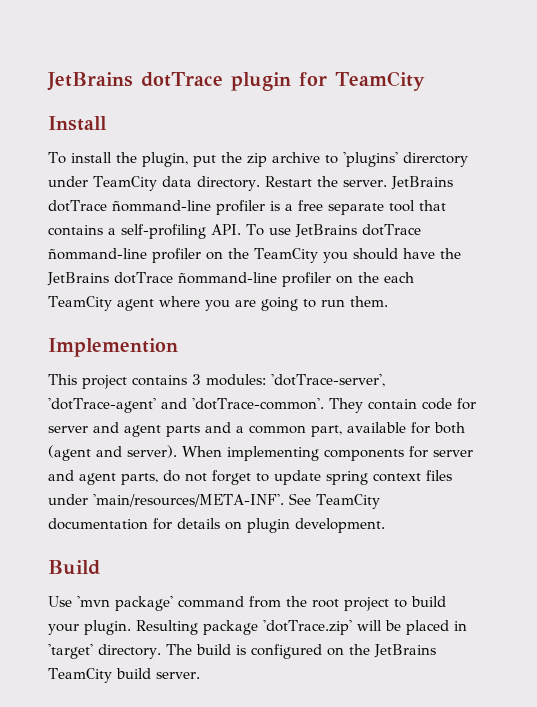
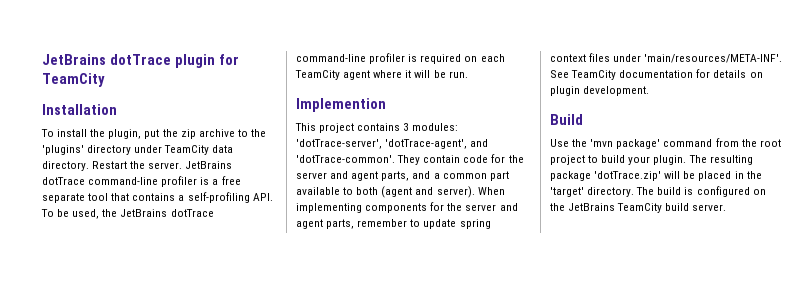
[48,116,107,131] Install -> [42,104,117,115] Installation
[342,152,468,167] 'plugins' direrctory -> [250,129,266,137] [42,145,132,155] the 'plugins' directory
[111,200,211,212] ñommand-line -> [88,177,159,185] command-line
[268,224,421,238] [48,248,461,263] [47,272,414,287] [48,296,388,311] use JetBrains dotTrace ñommand-line profiler on the TeamCity you should have the JetBrains dotTrace ñommand-line profiler on the each TeamCity agent where you are going to run them. -> [57,209,214,219] [296,53,505,64] [295,70,468,80] be used, the JetBrains dotTrace command-line profiler is required on each TeamCity agent where it will be run.
[48,398,156,413] 'dotTrace-agent' -> [385,139,468,149] 'dotTrace-agent',
[48,422,200,437] server and agent parts -> [508,155,524,163] [296,171,410,181] the server and agent parts,
[311,422,430,437] part, available for -> [489,171,509,181] [296,187,354,195] part available to
[433,450,473,457] [48,470,251,485] server and agent parts, do not forget -> [447,203,518,211] [296,219,408,229] the server and agent parts, remember
(72, 601) none -> [572,139,588,147] the
[136,620,198,635] Resulting -> [688,155,753,165] The resulting
(467, 626) none -> [746,171,762,179] the

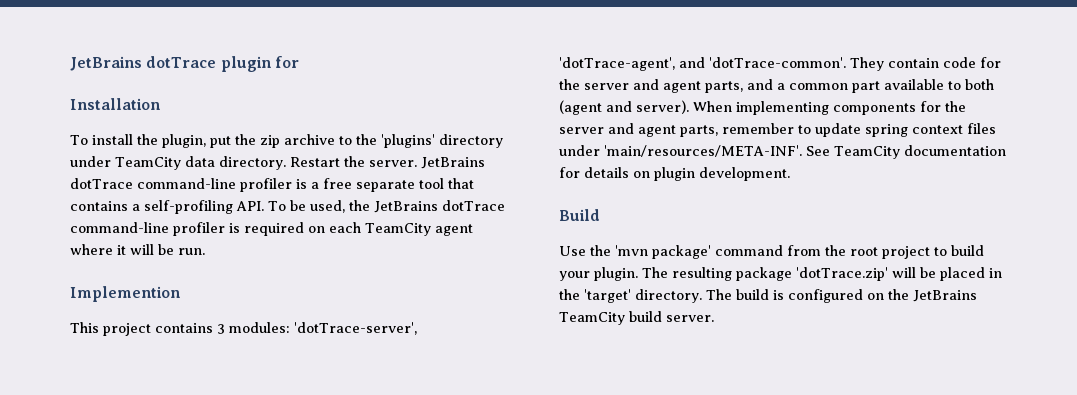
[42,73,105,87] TeamCity -> (299, 62) none

